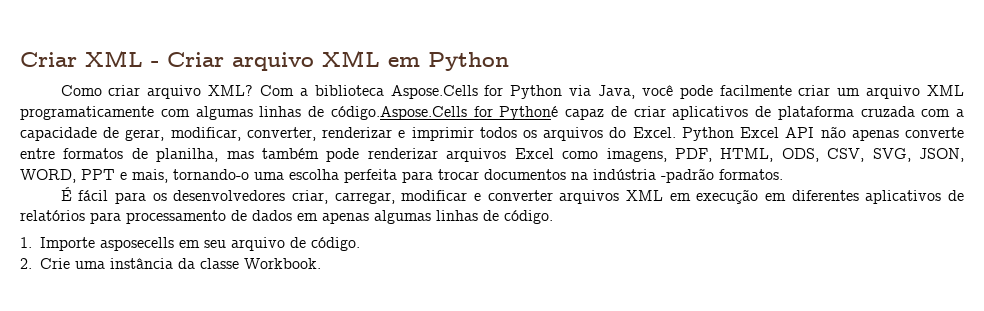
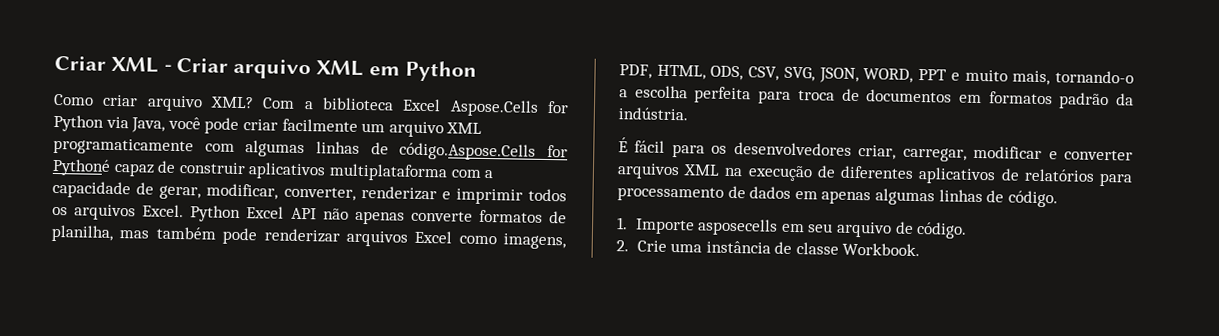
(384, 90) none -> [402,98,442,112] Excel
[719,85,831,96] facilmente criar -> [242,118,358,132] criar facilmente
[633,106,915,120] criar aplicativos de plataforma cruzada -> [178,162,448,182] construir aplicativos multiplataforma
[609,127,627,138] do -> (137, 212) none
[20,148,55,159] entre -> (473, 216) none
(127, 176) none -> [964,69,1008,82] muito
[254,172,284,180] uma -> [619,89,628,98] a
[438,168,783,183] trocar documentos na indústria -padrão formatos. -> [797,88,1134,110] [618,107,688,121] troca de documentos em formatos padrão da indústria.
[669,189,786,204] em execução em -> [724,165,836,182] na execução de
[178,258,195,269] da -> [774,241,793,254] de

